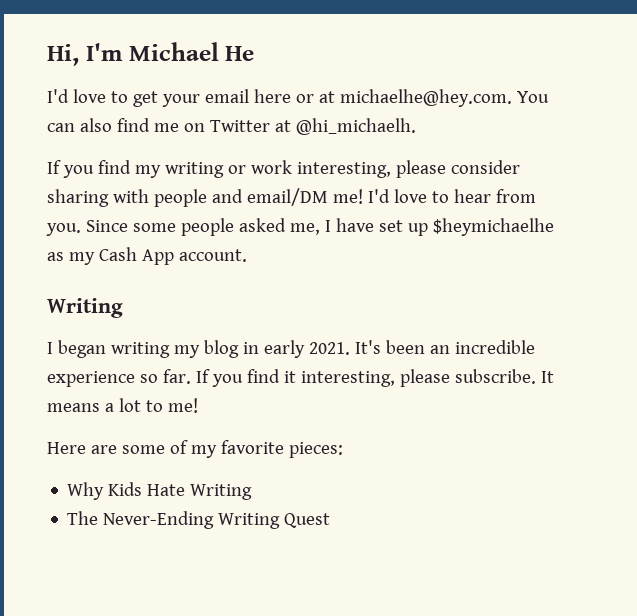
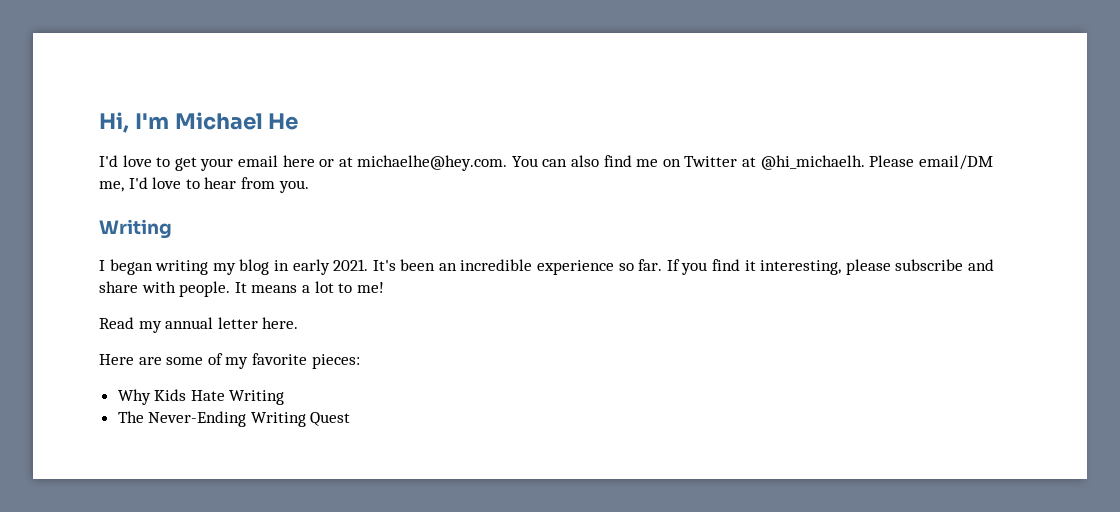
[47,160,520,178] [47,188,363,207] // If you find my writing or work interesting, please consider sharing with people and email/DM me! -> [869,155,993,170] [99,181,124,192] Please email/DM me,
[85,218,554,236] [47,247,247,265] Since some people asked me, I have set up $heymichaelhe as my Cash App account. -> (309, 186) none
[454,369,536,384] subscribe. -> [895,259,994,271] [99,281,231,297] subscribe and share with people.
(198, 405) none -> [99,317,299,333] // Read my annual letter here.

